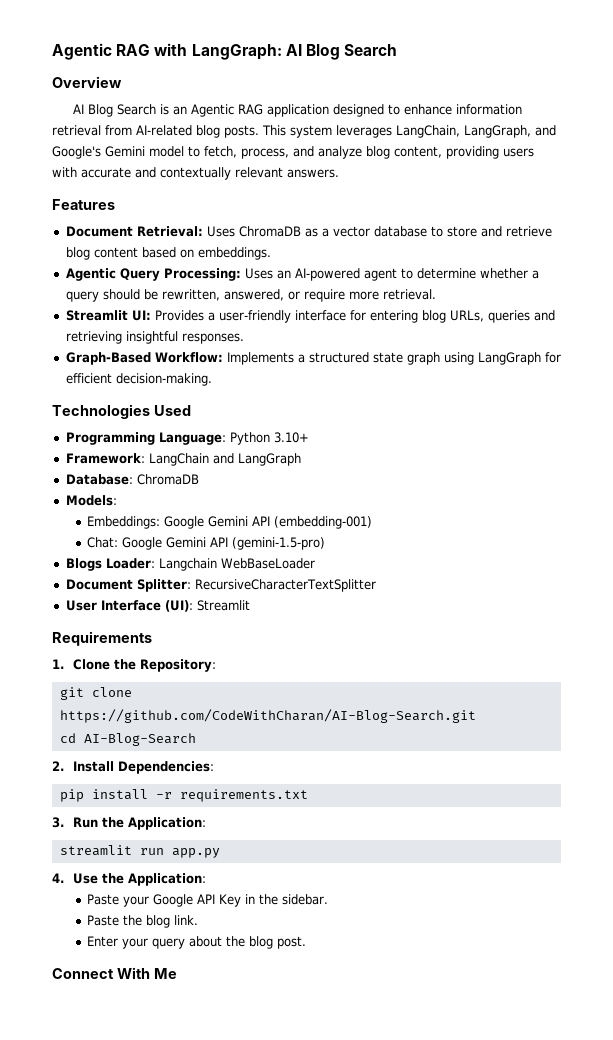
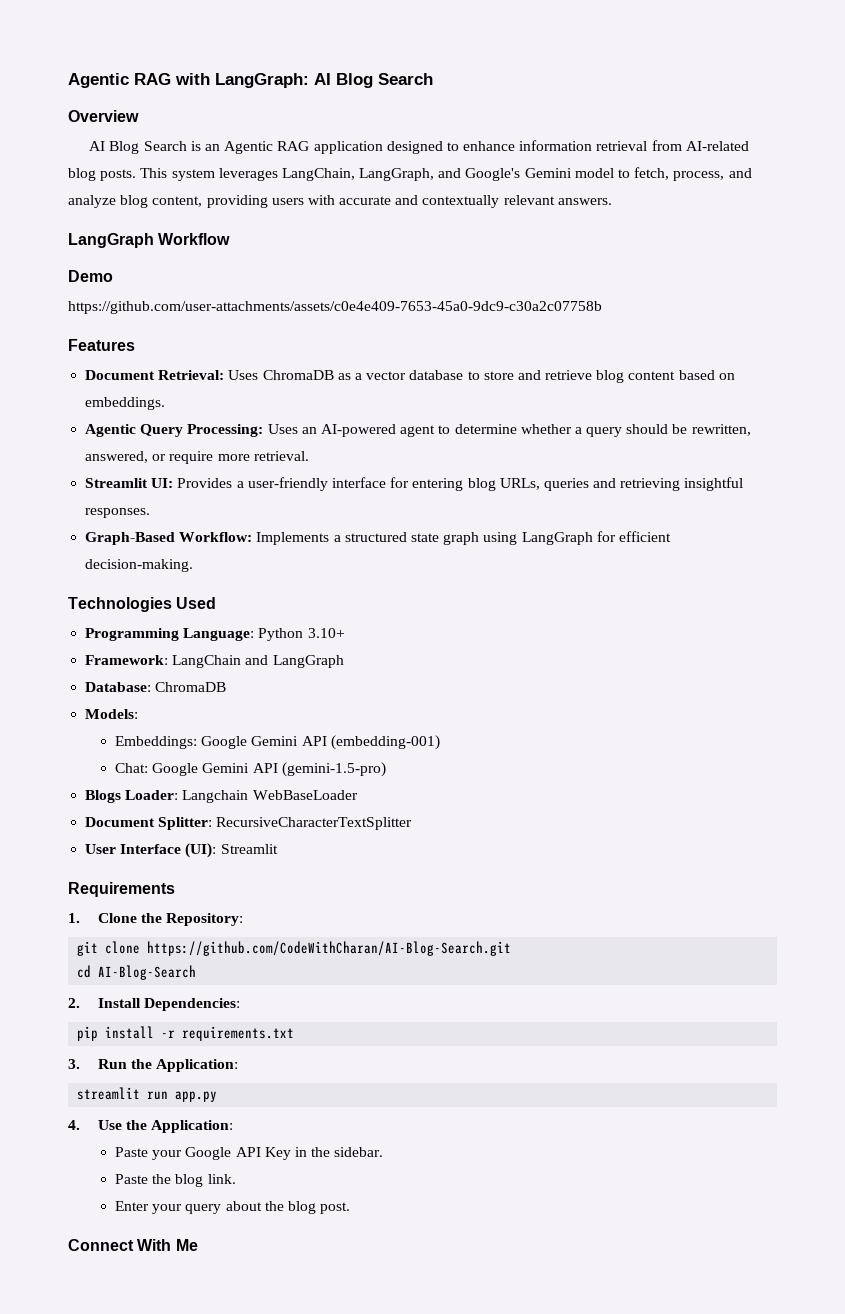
(339, 173) none -> [68,233,231,248] [68,270,113,282] [68,301,602,314] // LangGraph Workflow // Demo // https://github.com/user-attachments/assets/c0e4e409-7653-45a0-9dc9-c30a2c07758b

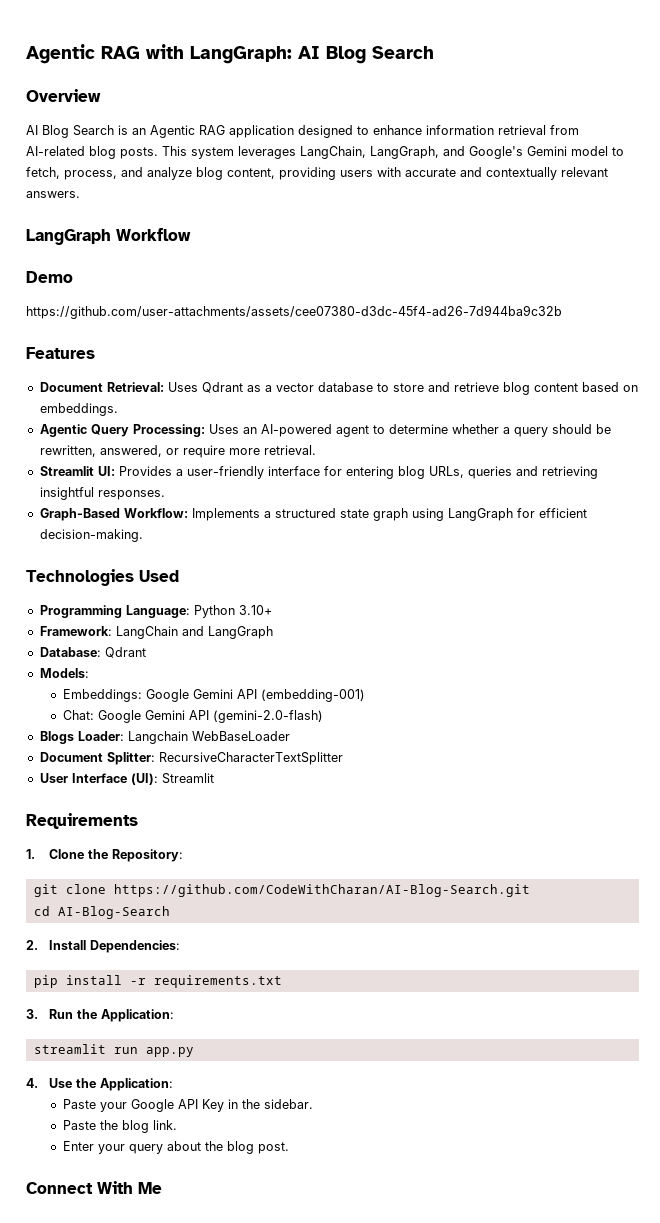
[68,301,602,314] https://github.com/user-attachments/assets/c0e4e409-7653-45a0-9dc9-c30a2c07758b -> [26,305,562,319] https://github.com/user-attachments/assets/cee07380-d3dc-45f4-ad26-7d944ba9c32b
[262,370,334,380] ChromaDB -> [201,382,243,393] Qdrant
[155,682,227,692] ChromaDB -> [104,647,146,658] Qdrant
[281,762,386,777] (gemini-1.5-pro) -> [212,710,323,723] (gemini-2.0-flash)

